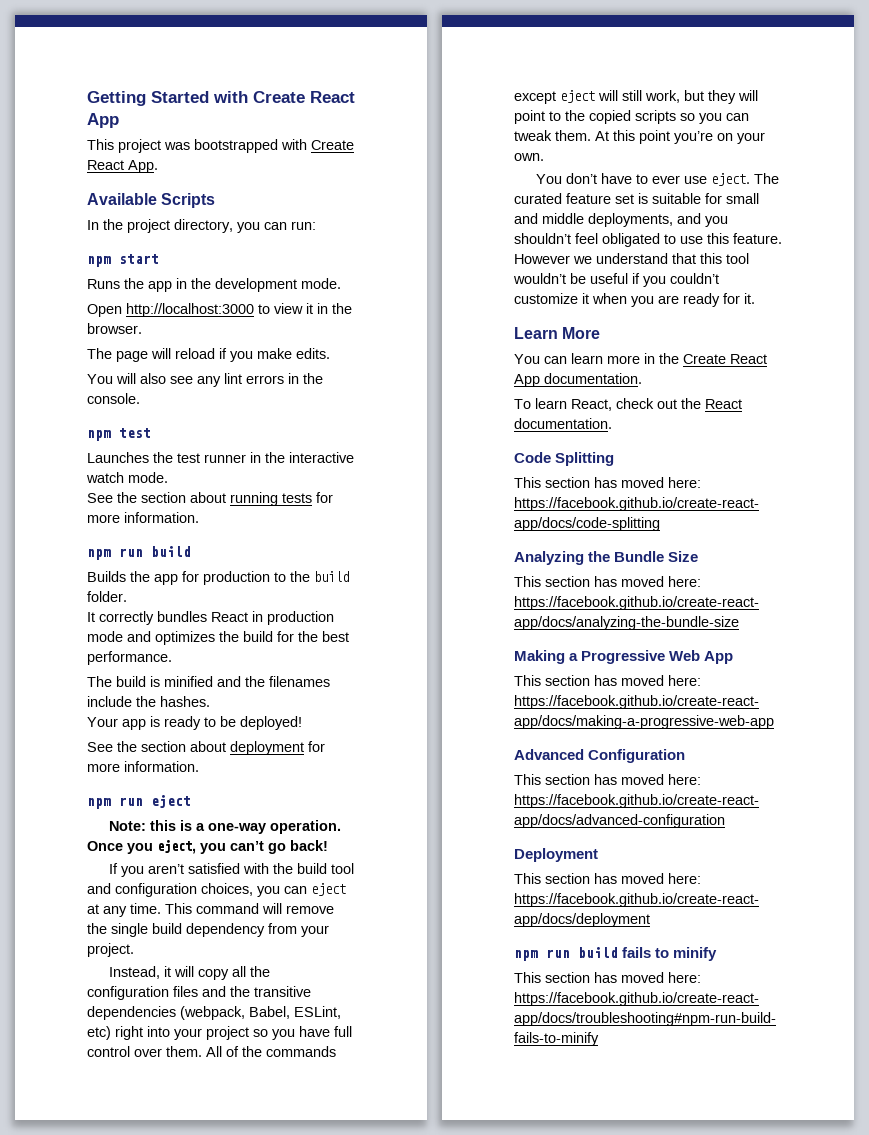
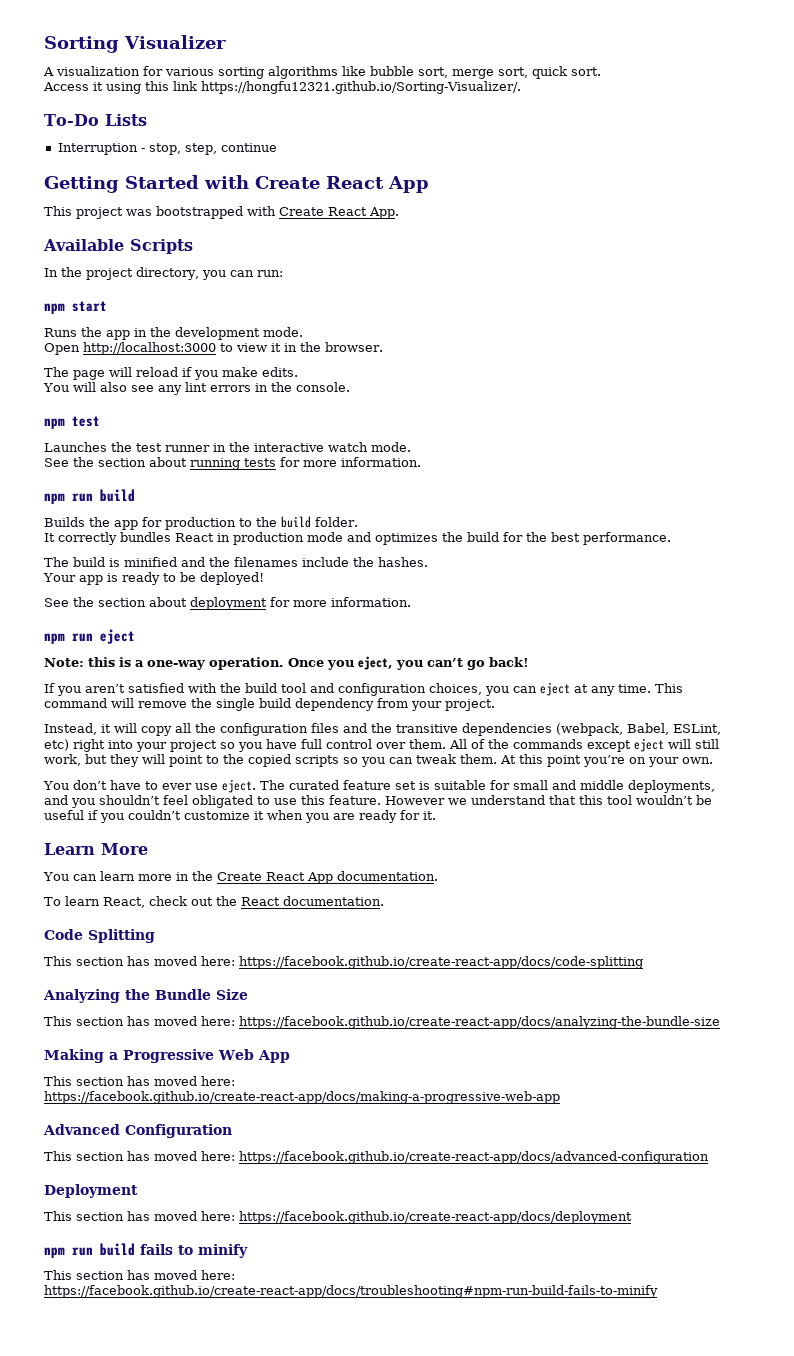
(87, 98) none -> [44,35,226,53] [43,66,601,79] [43,81,521,94] [44,114,147,126] [57,143,277,155] Sorting Visualizer // A visualization for various sorting algorithms like bubble sort, merge sort, quick sort. // Access it using this link https://hongfu12321.github.io/Sorting-Visualizer/. // To-Do Lists // Interruption - stop, step, continue //

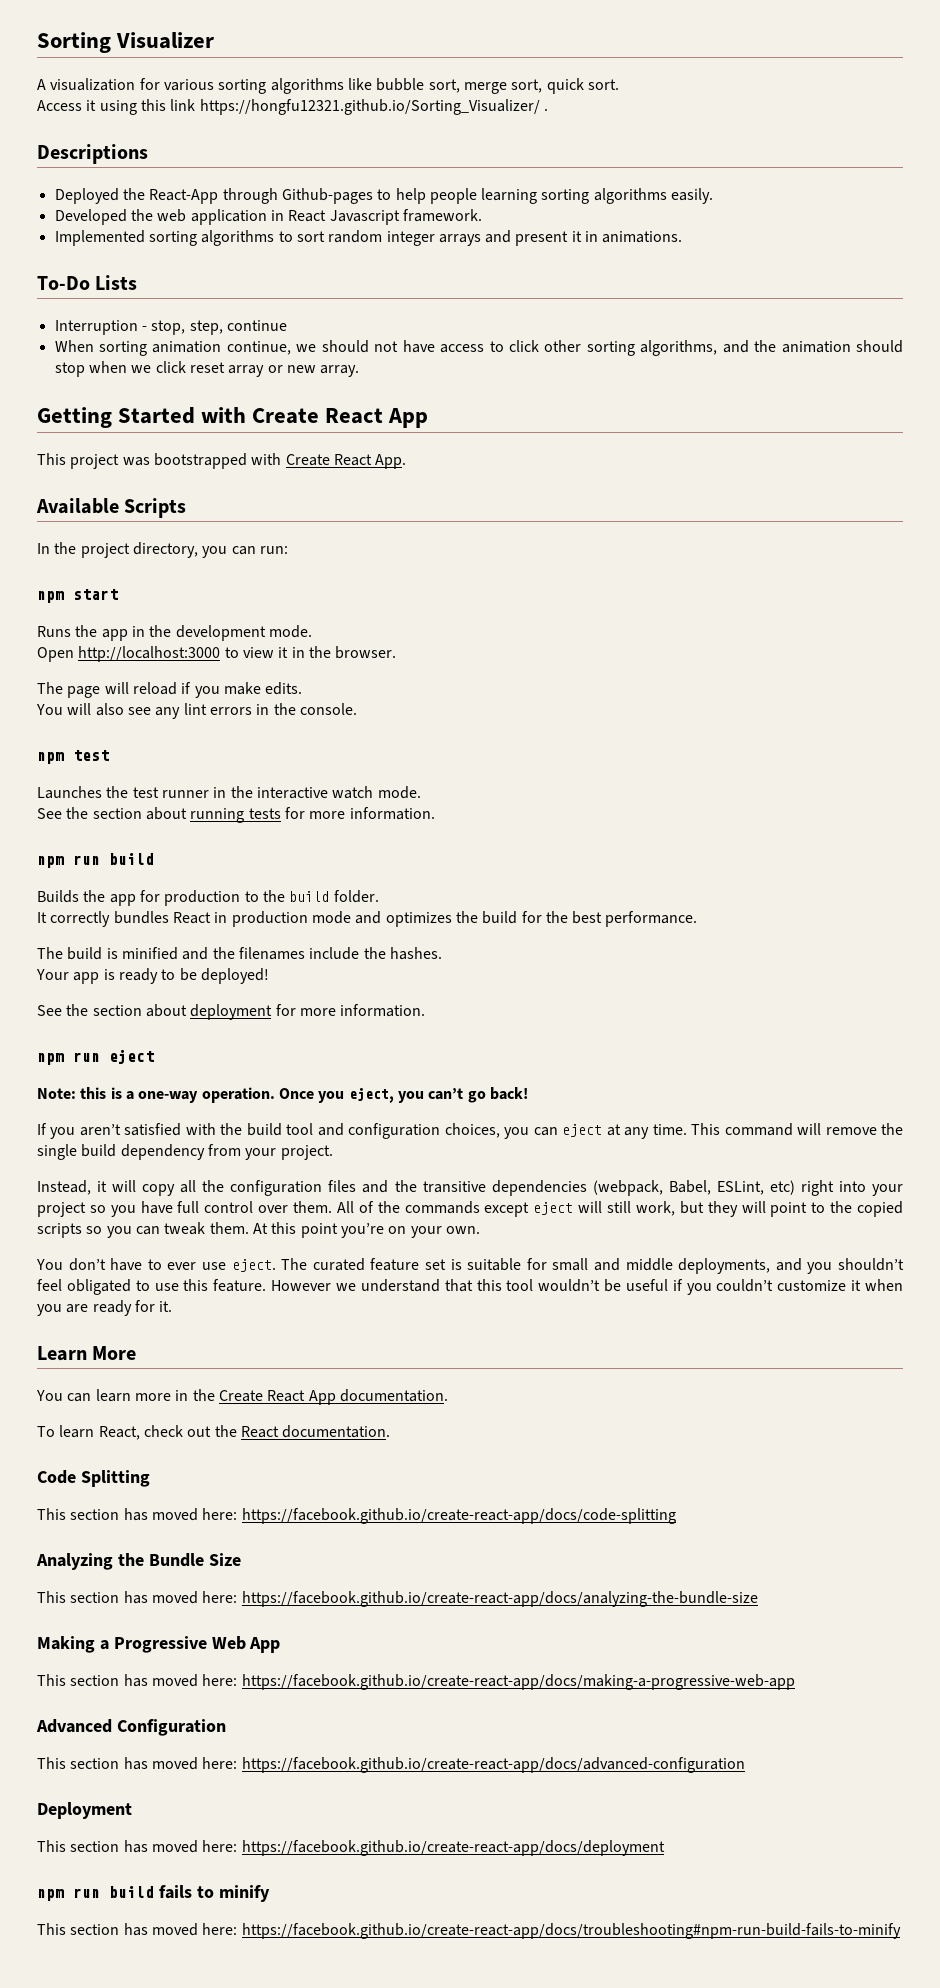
[201,81,521,94] https://hongfu12321.github.io/Sorting-Visualizer/. -> [199,99,548,115] [37,144,148,164] [54,188,714,204] [54,209,482,225] [54,230,683,246] https://hongfu12321.github.io/Sorting_Visualizer/ . // Descriptions // Deployed the React-App through Github-pages to help people learning sorting algorithms easily. // Developed the web application in React Javascript framework. // Implemented sorting algorithms to sort random integer arrays and present it in animations.
(277, 147) none -> [54,340,904,356] [54,361,360,377] // When sorting animation continue, we should not have access to click other sorting algorithms, and the animation should stop when we click reset array or new array.

